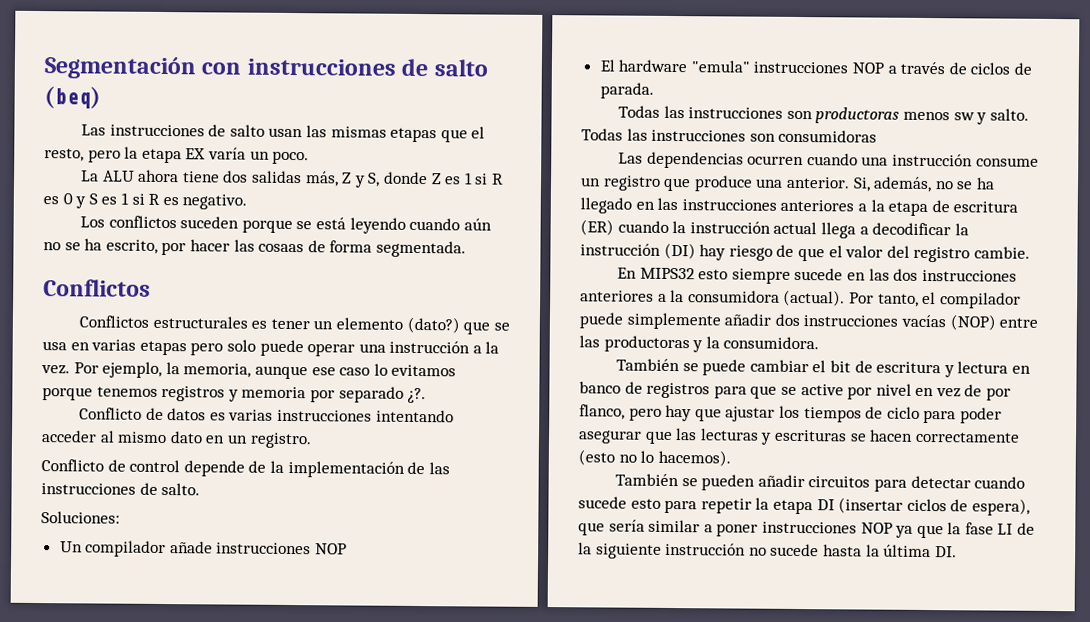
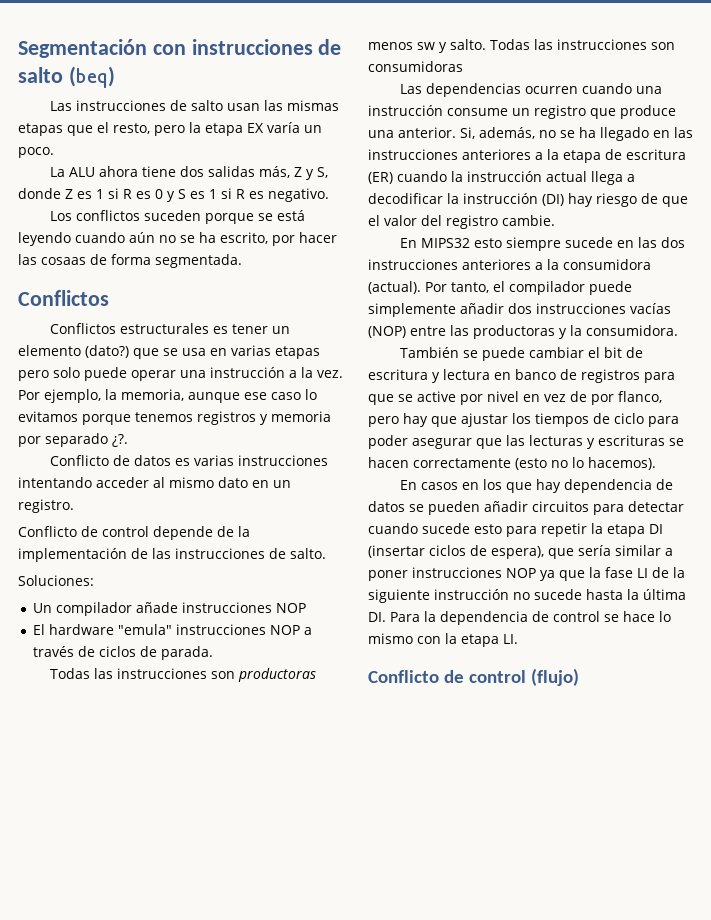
[615,473,680,487] También -> [400,479,674,493] [368,501,405,512] En casos en los que hay dependencia de datos
(957, 552) none -> [390,611,671,625] [368,633,518,647] [368,668,580,686] Para la dependencia de control se hace lo mismo con la etapa LI. // Conflicto de control (flujo)

